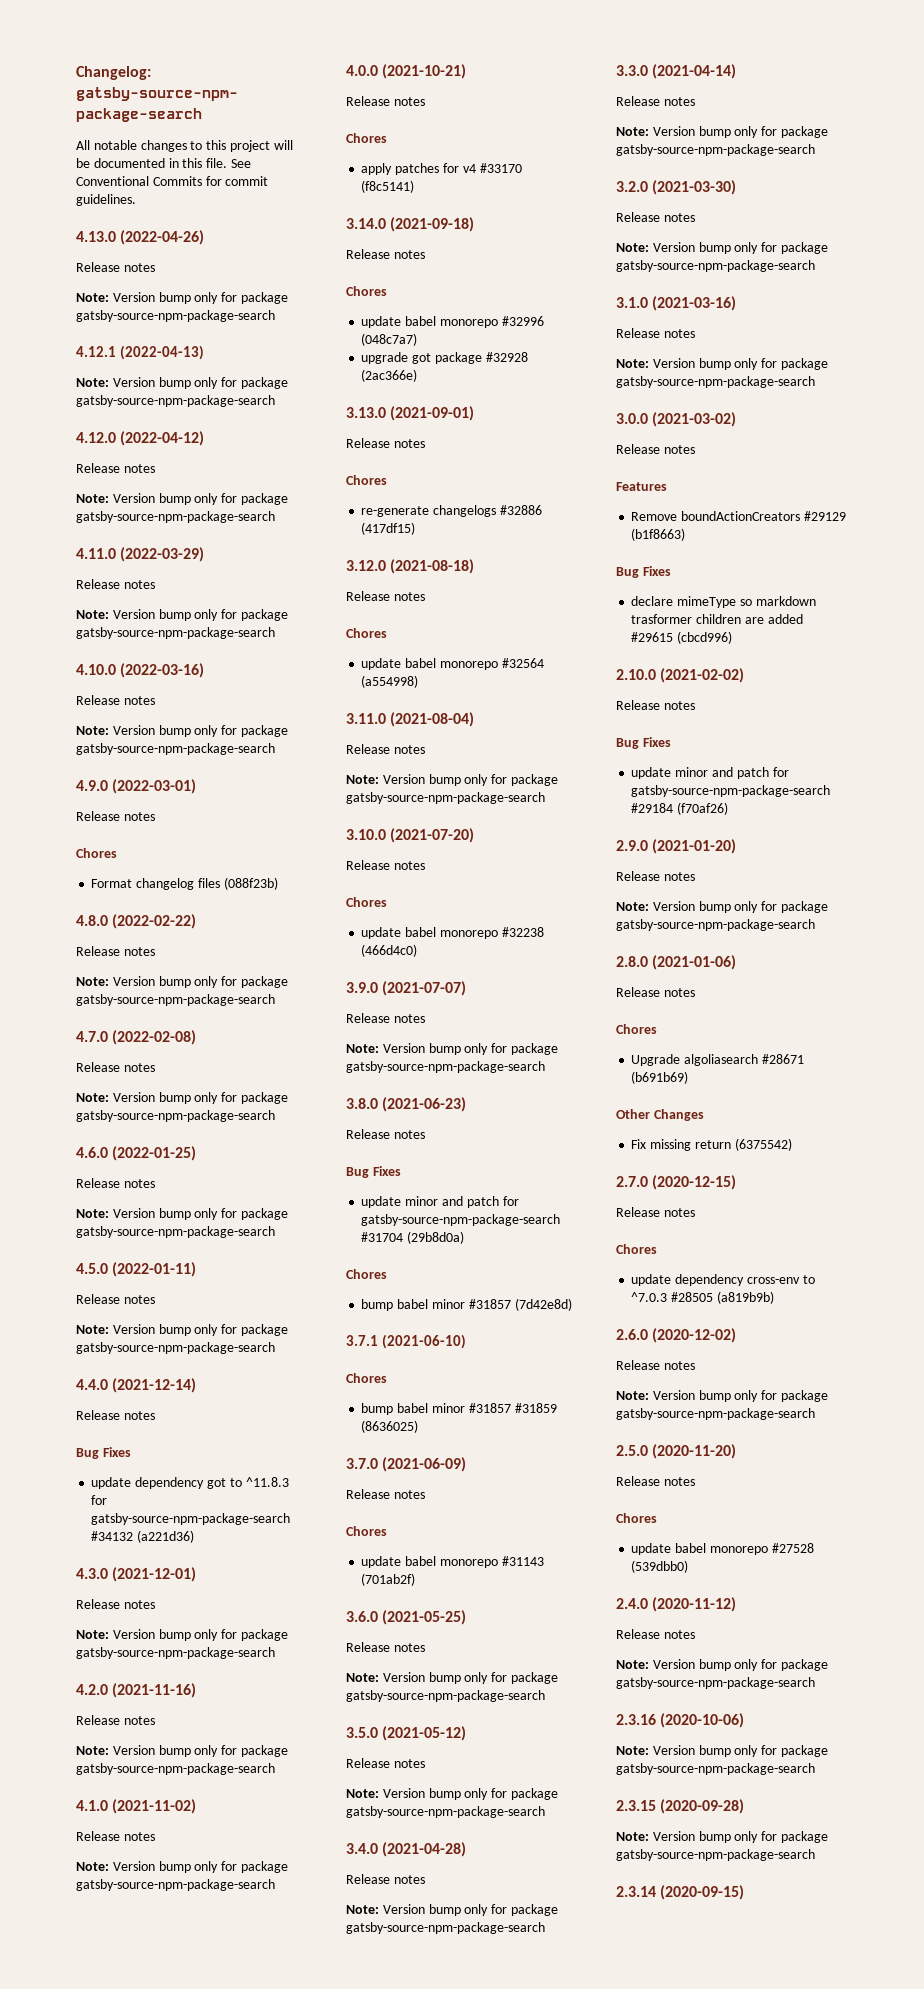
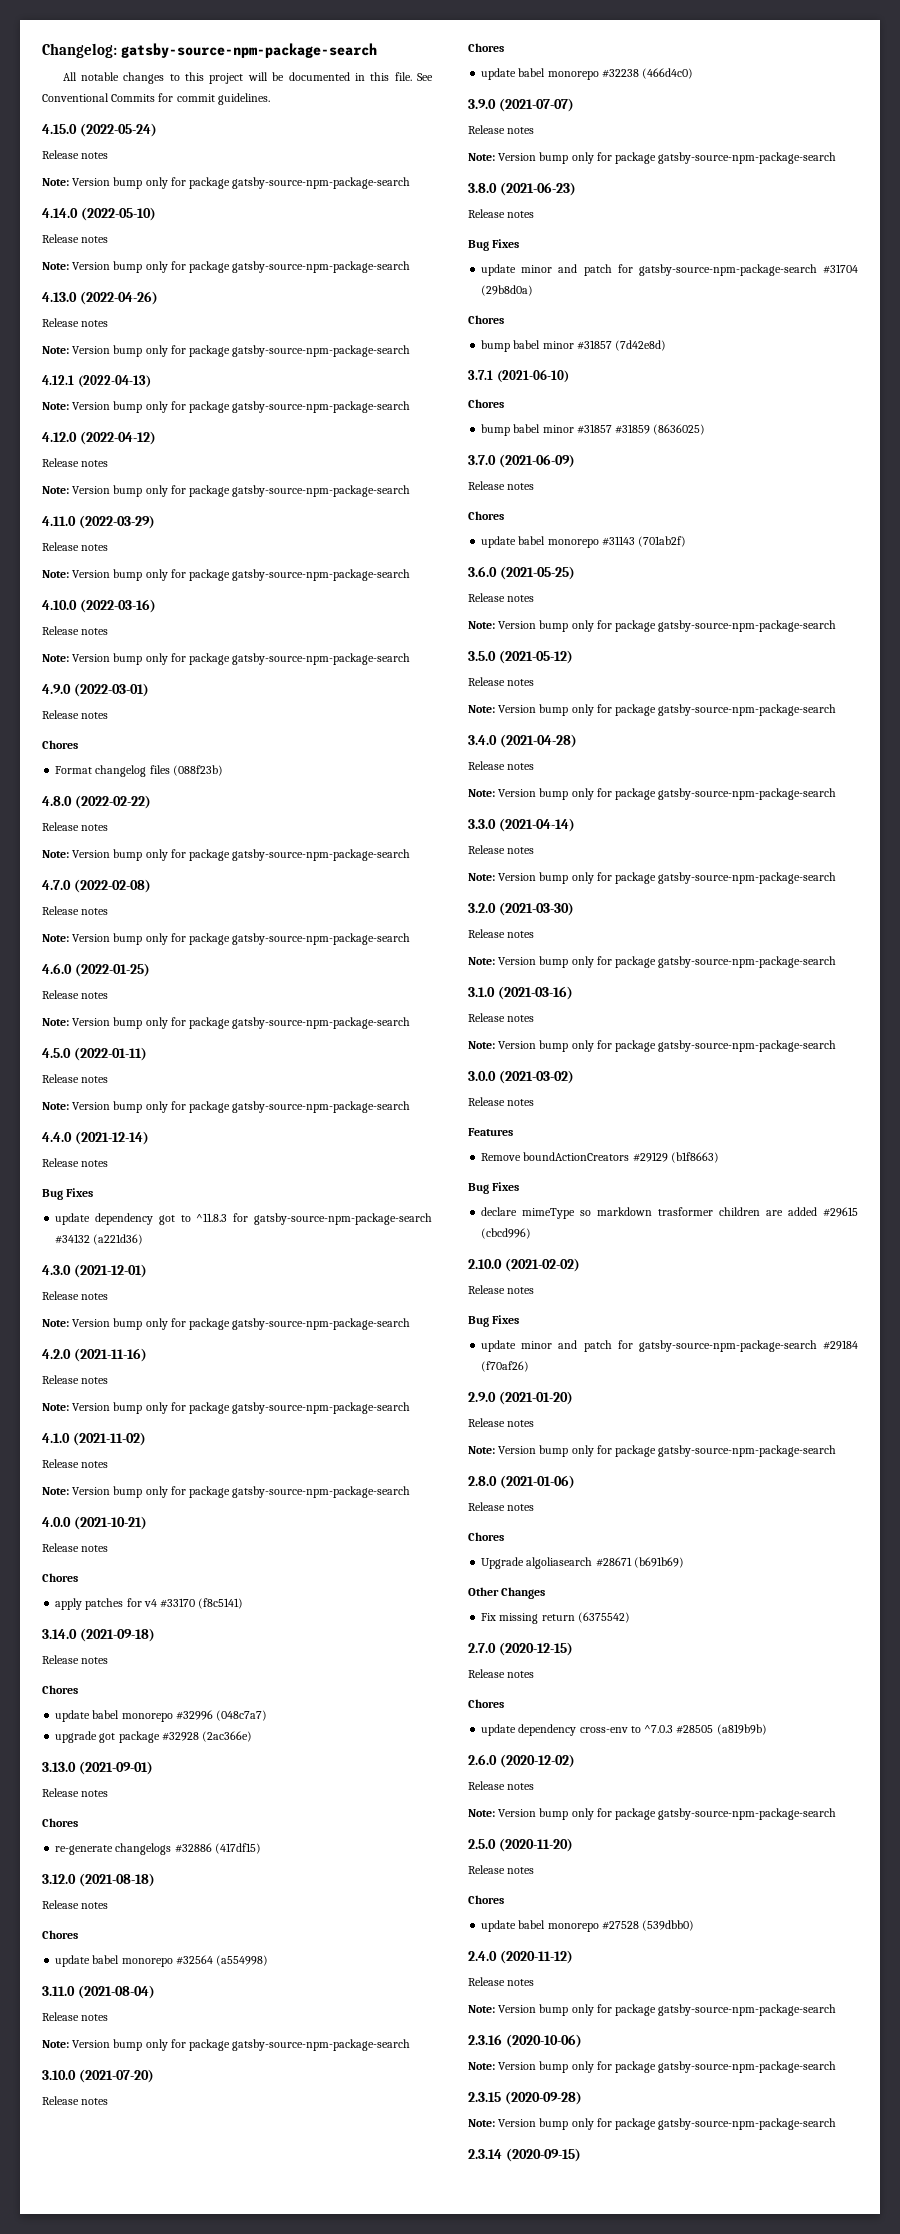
(136, 200) none -> [42,123,157,137] [42,150,109,159] [42,177,411,189] [42,207,156,221] [42,234,109,243] [42,261,411,273] // 4.15.0 (2022-05-24) // Release notes // Note: Version bump only for package gatsby-source-npm-package-search // 4.14.0 (2022-05-10) // Release notes // Note: Version bump only for package gatsby-source-npm-package-search

